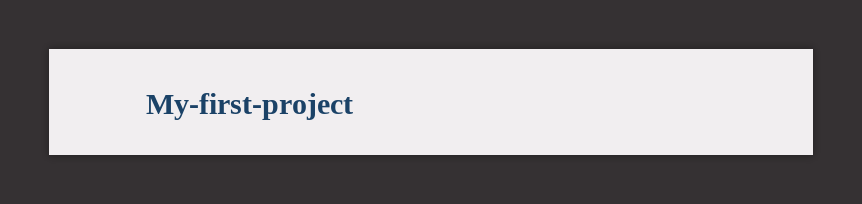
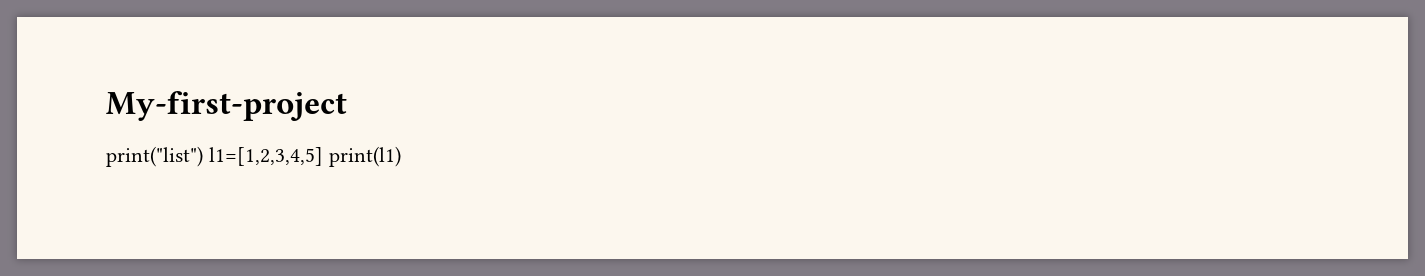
(353, 106) none -> [106,146,401,167] // print("list") l1=[1,2,3,4,5] print(l1)

